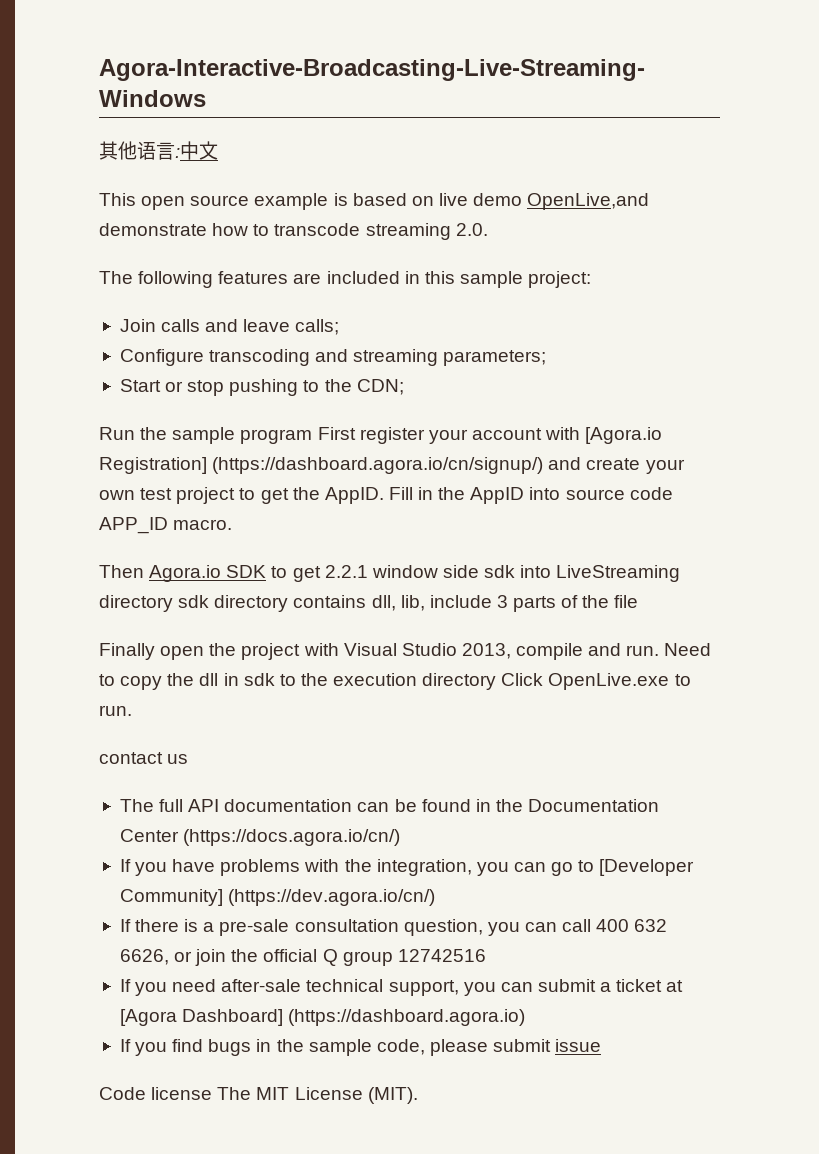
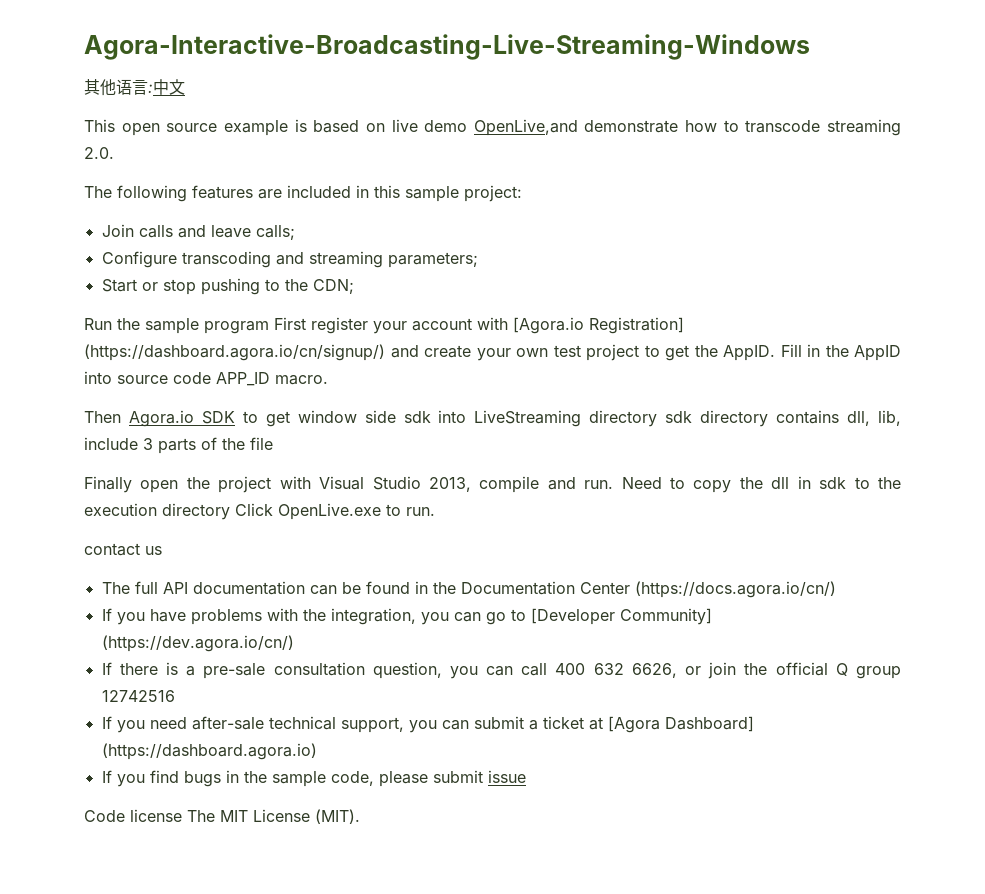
[324,565,368,578] 2.2.1 -> (290, 419) none

